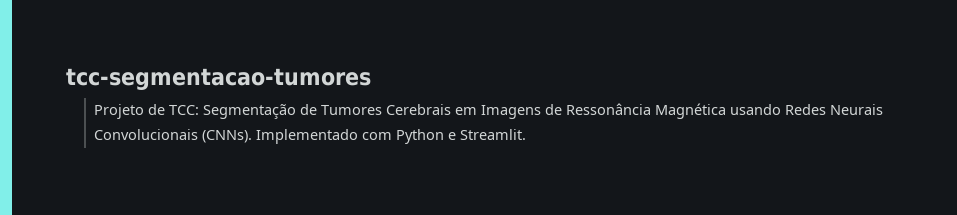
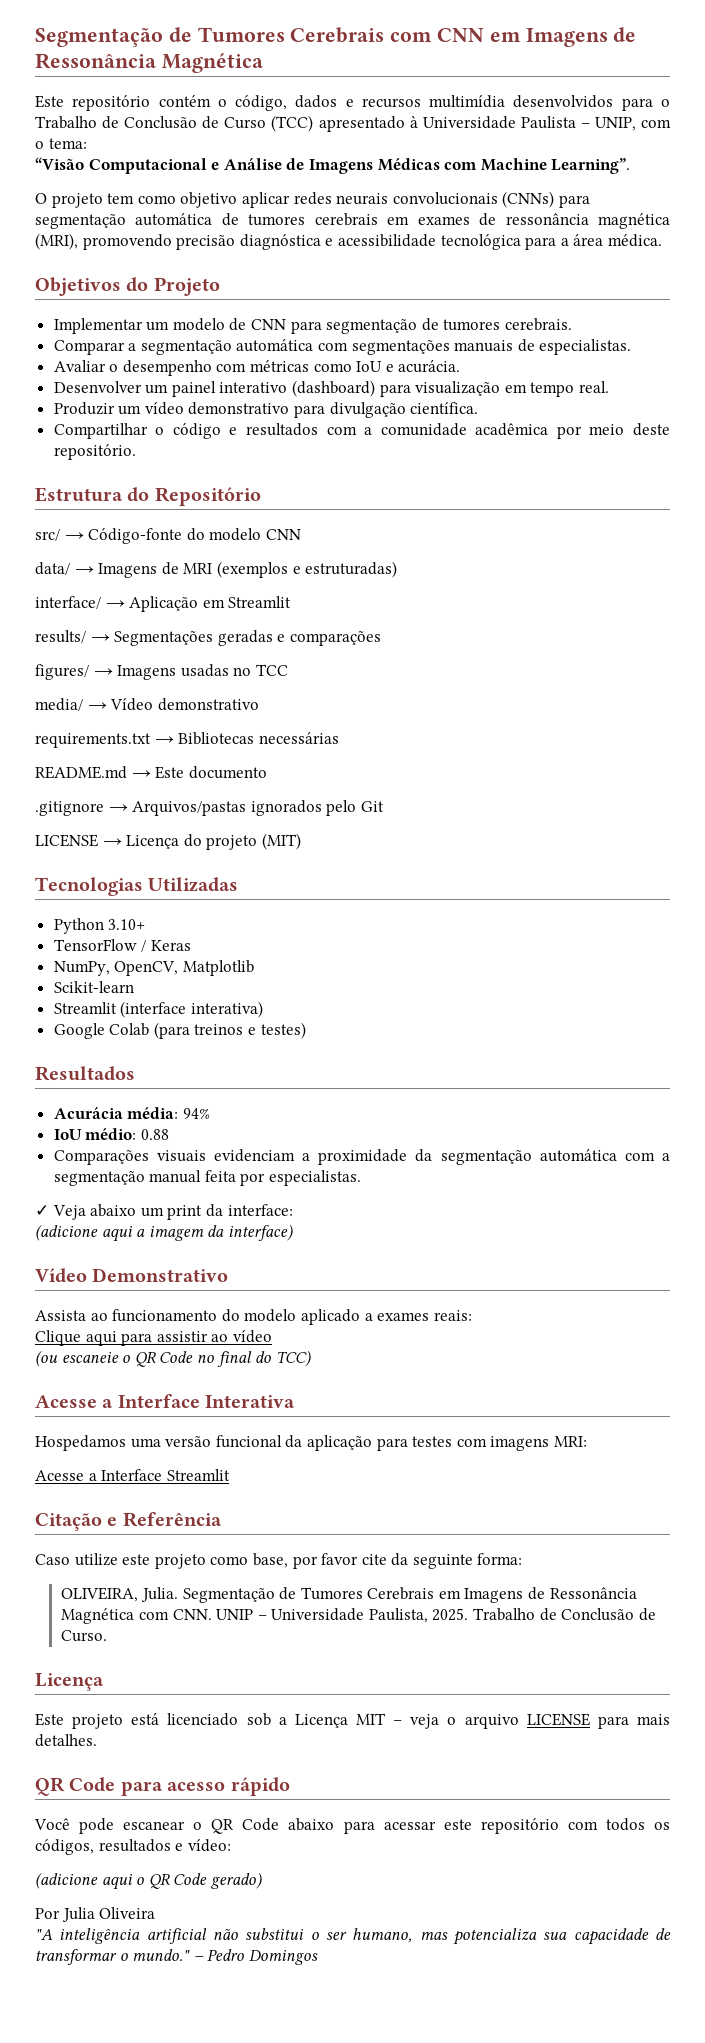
[66,68,371,90] [94,104,200,119] tcc-segmentacao-tumores // Projeto de TCC: -> [35,27,637,47] [35,53,263,73] [35,95,670,111] [35,115,672,132] [35,138,87,149] [35,157,631,174] [35,191,590,208] [35,213,671,229] [35,233,662,250] [35,277,220,296] [53,318,573,334] [53,339,632,355] [53,360,461,376] [53,380,610,397] [53,402,479,418] [53,423,671,439] [53,444,136,460] [35,487,261,506] [35,528,301,544] [35,561,398,578] [35,596,292,612] [35,630,381,646] [35,664,288,680] [35,698,259,711] [35,732,339,748] [35,766,267,779] [35,800,384,816] [35,833,301,850] [35,877,239,896] [53,918,146,934] [53,939,191,952] [53,960,254,976] [53,981,134,993] [53,1001,263,1018] [53,1022,306,1039] [35,1066,135,1081] [53,1107,210,1119] [53,1128,169,1140] [53,1149,670,1165] [53,1170,362,1186] [35,1204,293,1220] [35,1224,293,1242] [35,1268,229,1283] [35,1309,472,1325] [35,1330,272,1346] [35,1350,311,1367] [35,1394,296,1408] [35,1435,587,1451] [35,1469,230,1481] [35,1512,222,1531] [35,1553,523,1569] [61,1587,178,1602] Segmentação de Tumores Cerebrais com CNN em Imagens de Ressonância Magnética // Este repositório contém o código, dados e recursos multimídia desenvolvidos para o Trabalho de Conclusão de Curso (TCC) apresentado à Universidade Paulista – UNIP, com o tema: // “Visão Computacional e Análise de Imagens Médicas com Machine Learning”. // O projeto tem como objetivo aplicar redes neurais convolucionais (CNNs) para segmentação automática de tumores cerebrais em exames de ressonância magnética (MRI), promovendo precisão diagnóstica e acessibilidade tecnológica para a área médica. // Objetivos do Projeto // Implementar um modelo de CNN para segmentação de tumores cerebrais. // Comparar a segmentação automática com segmentações manuais de especialistas. // Avaliar o desempenho com métricas como IoU e acurácia. // Desenvolver um painel interativo (dashboard) para visualização em tempo real. // Produzir um vídeo demonstrativo para divulgação científica. // Compartilhar o código e resultados com a comunidade acadêmica por meio deste repositório. // Estrutura do Repositório // src/ → Código-fonte do modelo CNN // data/ → Imagens de MRI (exemplos e estruturadas) // interface/ → Aplicação em Streamlit // results/ → Segmentações geradas e comparações // figures/ → Imagens usadas no TCC // media/ → Vídeo demonstrativo // requirements.txt → Bibliotecas necessárias // README.md → Este documento // .gitignore → Arquivos/pastas ignorados pelo Git // LICENSE → Licença do projeto (MIT) // Tecnologias Utilizadas // Python 3.10+ // TensorFlow / Keras // NumPy, OpenCV, Matplotlib // Scikit-learn // Streamlit (interface interativa) // Google Colab (para treinos e testes) // Resultados // Acurácia média: 94% // IoU médio: 0.88 // Comparações visuais evidenciam a proximidade da segmentação automática com a segmentação manual feita por especialistas. // ✓ Veja abaixo um print da interface: // (adicione aqui a imagem da interface) // Vídeo Demonstrativo // Assista ao funcionamento do modelo aplicado a exames reais: // Clique aqui para assistir ao vídeo // (ou escaneie o QR Code no final do TCC) // Acesse a Interface Interativa // Hospedamos uma versão funcional da aplicação para testes com imagens MRI: // Acesse a Interface Streamlit // Citação e Referência // Caso utilize este projeto como base, por favor cite da seguinte forma: // OLIVEIRA, Julia.
[730,104,884,115] [94,129,527,144] usando Redes Neurais Convolucionais (CNNs). Implementado com Python e Streamlit. -> [138,1608,656,1623] [61,1630,108,1642] [35,1673,104,1691] [35,1713,670,1729] [35,1734,97,1747] [35,1777,290,1796] [34,1818,670,1834] [35,1839,231,1855] [35,1872,262,1890] [35,1907,156,1922] [35,1928,671,1945] [35,1949,318,1965] com CNN. UNIP – Universidade Paulista, 2025. Trabalho de Conclusão de Curso. // Licença // Este projeto está licenciado sob a Licença MIT – veja o arquivo LICENSE para mais detalhes. // QR Code para acesso rápido // Você pode escanear o QR Code abaixo para acessar este repositório com todos os códigos, resultados e vídeo: // (adicione aqui o QR Code gerado) // Por Julia Oliveira // "A inteligência artificial não substitui o ser humano, mas potencializa sua capacidade de transformar o mundo." – Pedro Domingos

